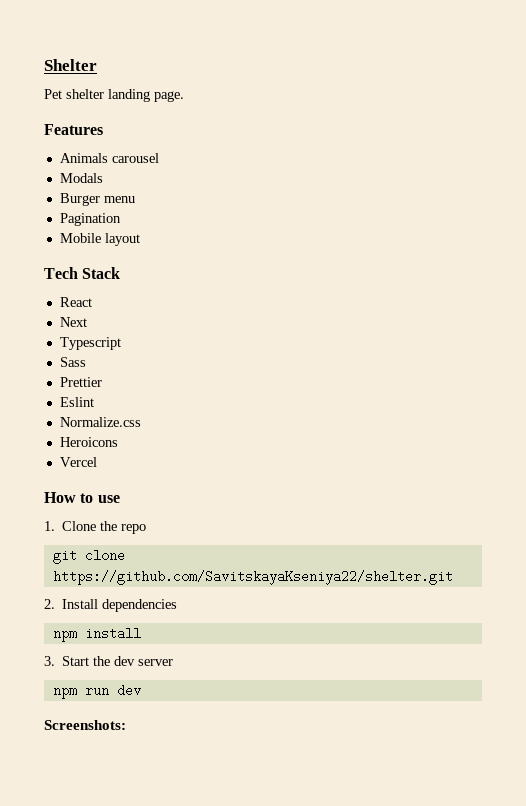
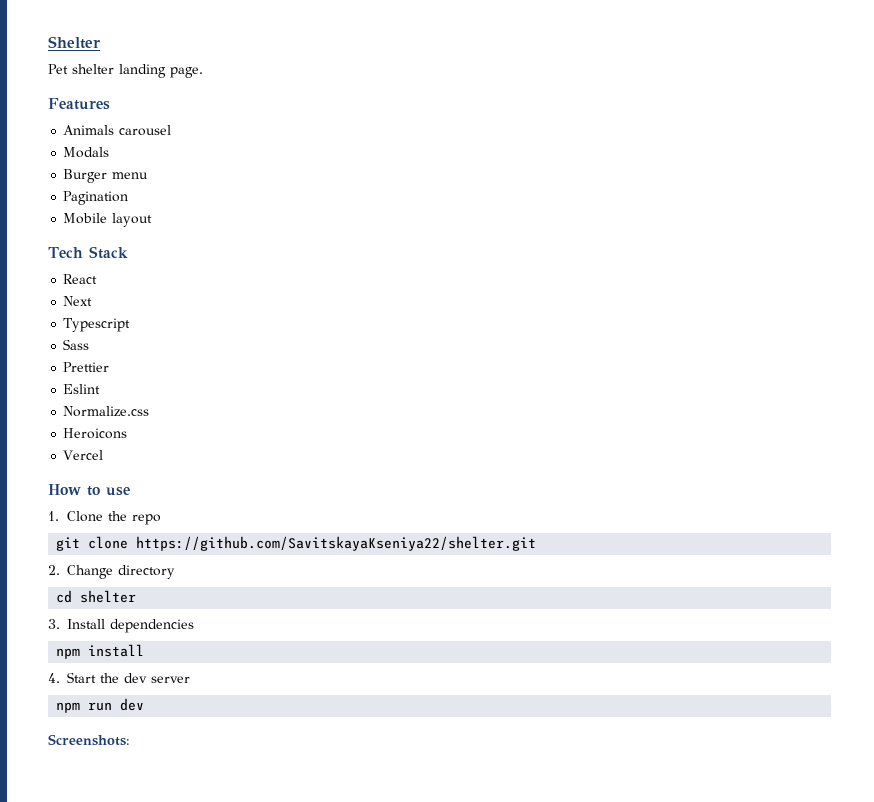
(55, 604) none -> [67,565,176,579] [56,590,137,603] [48,619,60,629] Change directory // cd shelter // 3.
[44,656,55,666] 3. -> [48,673,60,683] 4.

